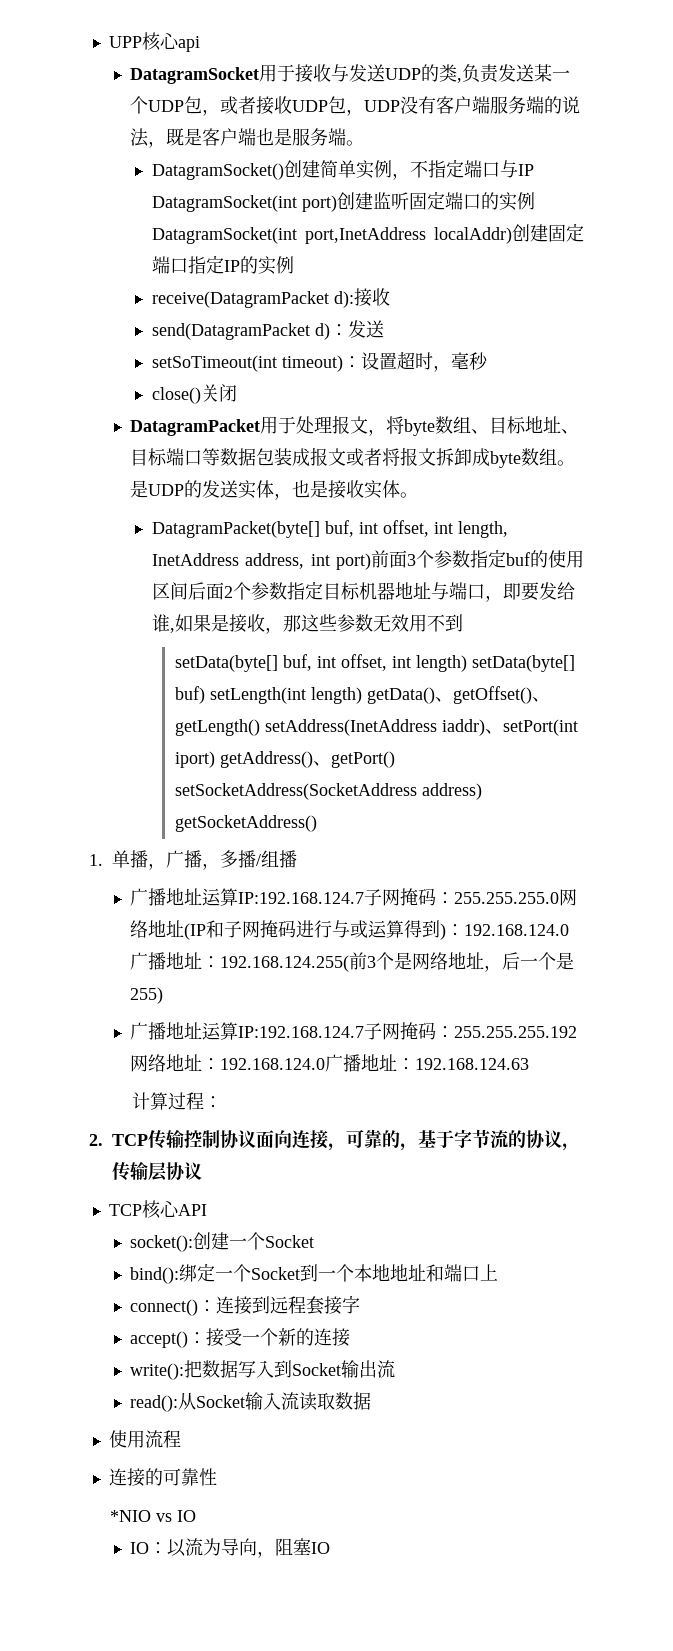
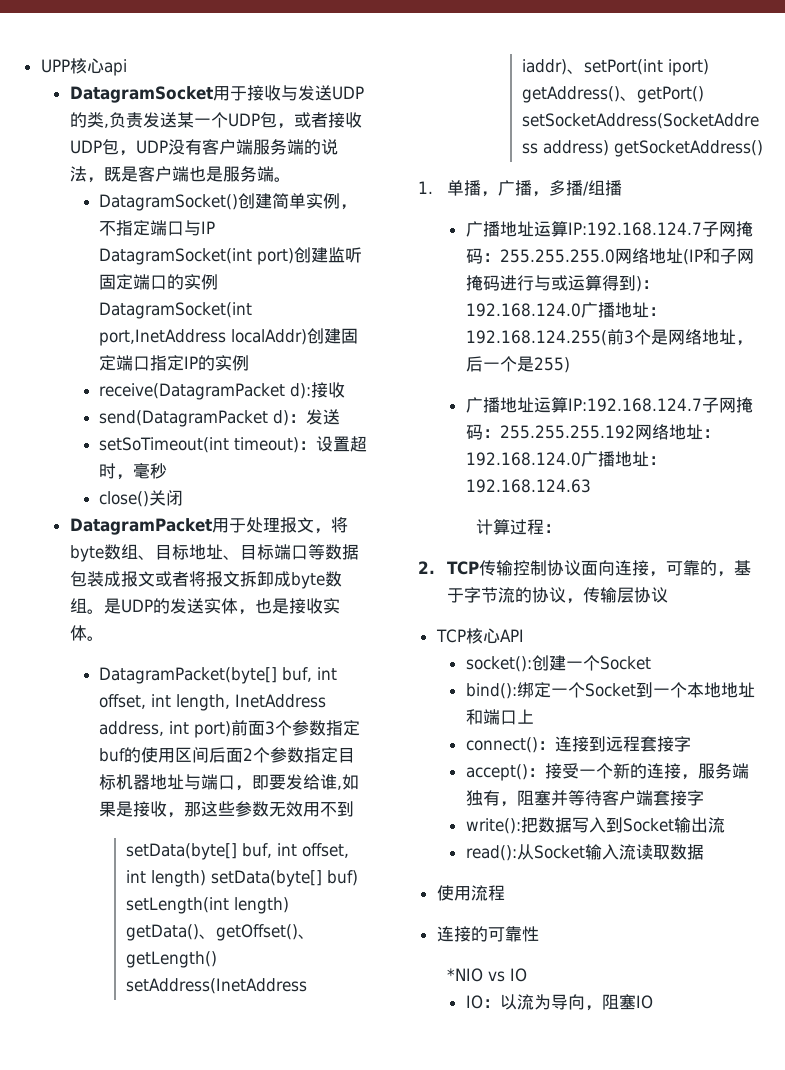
(351, 1337) none -> [680,763,749,780] [465,790,704,807] ，服务端独有，阻塞并等待客户端套接字

